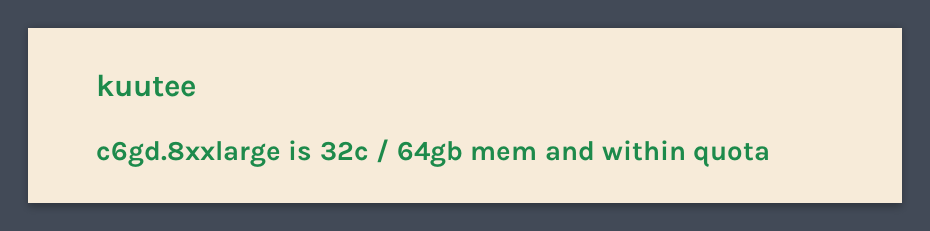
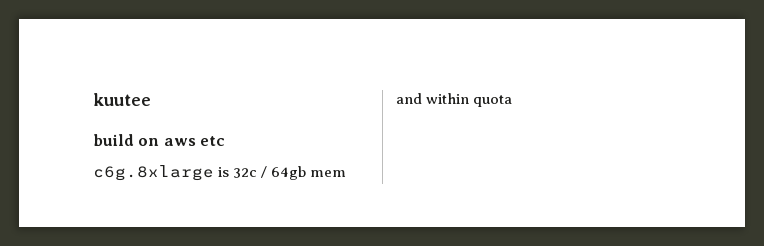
[96,141,281,167] c6gd.8xxlarge -> [93,134,226,146] [93,165,214,181] build on aws etc // c6g.8xlarge

